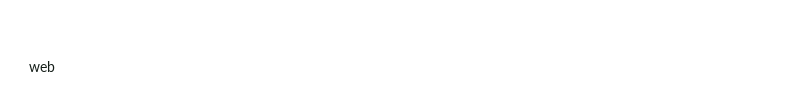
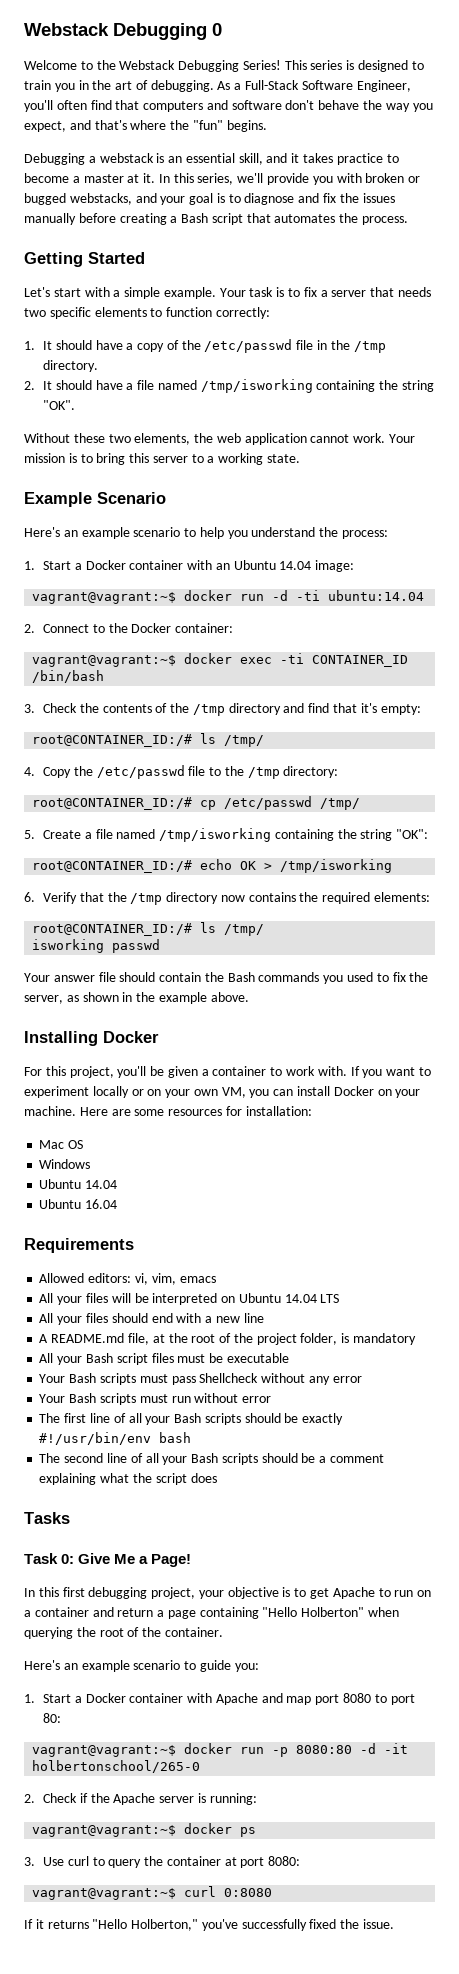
[29,61,55,72] web -> [24,23,222,40] [24,60,424,72] [24,80,411,92] [24,100,433,112] [24,120,267,132] [24,153,399,165] [24,173,421,185] [24,193,395,205] [24,213,409,225] [24,252,145,267] [24,287,431,299] [24,307,270,319] [24,339,386,353] [42,360,98,372] [24,379,434,393] [42,400,75,410] [24,433,416,445] [24,453,301,465] [24,492,166,507] [24,527,389,539] [24,560,355,572] [32,590,425,604] [24,623,234,633] [32,653,409,667] [32,670,105,683] [24,703,421,716] [32,733,265,747] [24,765,339,779] [32,796,361,810] [24,828,429,842] [32,859,393,873] [24,892,430,905] [32,922,265,936] [32,939,161,953] [24,972,429,984] [24,992,249,1004] [24,1031,159,1046] [24,1066,431,1078] [24,1086,421,1098] [24,1106,312,1116] [39,1140,84,1149] [39,1159,91,1169] [39,1179,118,1189] [39,1199,118,1209] [24,1238,134,1253] [39,1273,216,1285] [39,1293,340,1305] [39,1313,264,1325] [39,1333,416,1345] [39,1353,289,1365] [39,1373,362,1385] [39,1393,272,1405] [39,1413,344,1425] [39,1432,192,1445] [39,1453,384,1465] [39,1473,217,1485] [24,1512,70,1524] [24,1553,192,1567] [24,1587,432,1599] [24,1607,400,1619] [24,1627,223,1639] [24,1660,259,1672] [24,1693,415,1705] [42,1713,61,1723] [32,1743,409,1757] [32,1760,201,1773] [24,1793,257,1805] [32,1823,257,1837] [24,1856,301,1868] [32,1886,273,1900] [24,1919,395,1931] Webstack Debugging 0 // Welcome to the Webstack Debugging Series! This series is designed to train you in the art of debugging. As a Full-Stack Software Engineer, you'll often find that computers and software don't behave the way you expect, and that's where the "fun" begins. // Debugging a webstack is an essential skill, and it takes practice to become a master at it. In this series, we'll provide you with broken or bugged webstacks, and your goal is to diagnose and fix the issues manually before creating a Bash script that automates the process. // Getting Started // Let's start with a simple example. Your task is to fix a server that needs two specific elements to function correctly: // 1. It should have a copy of the /etc/passwd file in the /tmp directory. // 2. It should have a file named /tmp/isworking containing the string "OK". // Without these two elements, the web application cannot work. Your mission is to bring this server to a working state. // Example Scenario // Here's an example scenario to help you understand the process: // 1. Start a Docker container with an Ubuntu 14.04 image: // vagrant@vagrant:~$ docker run -d -ti ubuntu:14.04 // 2. Connect to the Docker container: // vagrant@vagrant:~$ docker exec -ti CONTAINER_ID /bin/bash // 3. Check the contents of the /tmp directory and find that it's empty: // root@CONTAINER_ID:/# ls /tmp/ // 4. Copy the /etc/passwd file to the /tmp directory: // root@CONTAINER_ID:/# cp /etc/passwd /tmp/ // 5. Create a file named /tmp/isworking containing the string "OK": // root@CONTAINER_ID:/# echo OK > /tmp/isworking // 6. Verify that the /tmp directory now contains the required elements: // root@CONTAINER_ID:/# ls /tmp/ // isworking passwd // Your answer file should contain the Bash commands you used to fix the server, as shown in the example above. // Installing Docker // For this project, you'll be given a container to work with. If you want to experiment locally or on your own VM, you can install Docker on your machine. Here are some resources for installation: // Mac OS // Windows // Ubuntu 14.04 // Ubuntu 16.04 // Requirements // Allowed editors: vi, vim, emacs // All your files will be interpreted on Ubuntu 14.04 LTS // All your files should end with a new line // A README.md file, at the root of the project folder, is mandatory // All your Bash script files must be executable // Your Bash scripts must pass Shellcheck without any error // Your Bash scripts must run without error // The first line of all your Bash scripts should be exactly #!/usr/bin/env bash // The second line of all your Bash scripts should be a comment explaining what the script does // Tasks // Task 0: Give Me a Page! // In this first debugging project, your objective is to get Apache to run on a container and return a page containing "Hello Holberton" when querying the root of the container. // Here's an example scenario to guide you: // 1. Start a Docker container with Apache and map port 8080 to port 80: // vagrant@vagrant:~$ docker run -p 8080:80 -d -it holbertonschool/265-0 // 2. Check if the Apache server is running: // vagrant@vagrant:~$ docker ps // 3. Use curl to query the container at port 8080: // vagrant@vagrant:~$ curl 0:8080 // If it returns "Hello Holberton," you've successfully fixed the issue.

